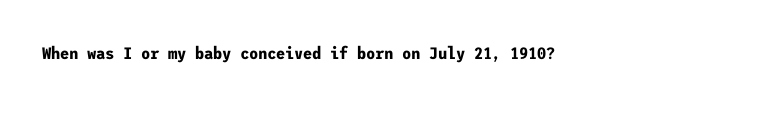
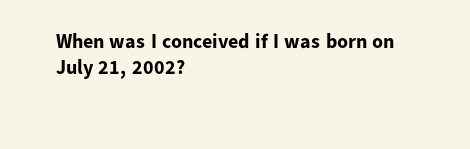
[141,45,349,63] or my baby conceived if -> [162,33,321,49] conceived if I was
[510,47,555,60] 1910? -> [131,60,185,74] 2002?

